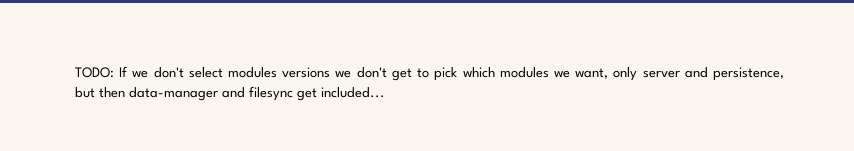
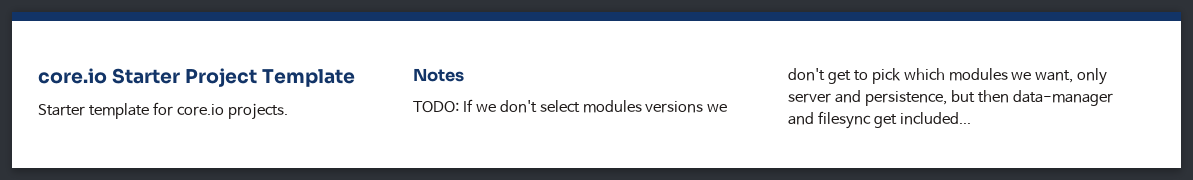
(75, 72) none -> [38,68,356,87] [38,102,288,120] [413,68,464,82] core.io Starter Project Template // Starter template for core.io projects. // Notes //

